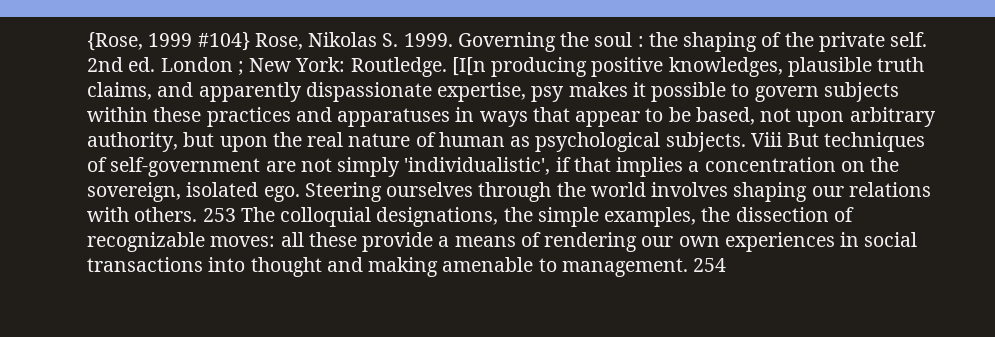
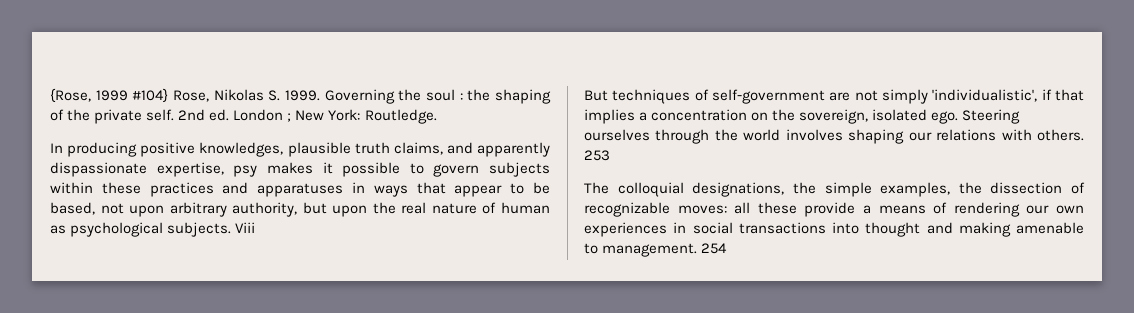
[451,57,486,76] [I[n -> [50,143,63,153] // In
(782, 139) none -> (256, 227) //
(236, 215) none -> (610, 155) //

